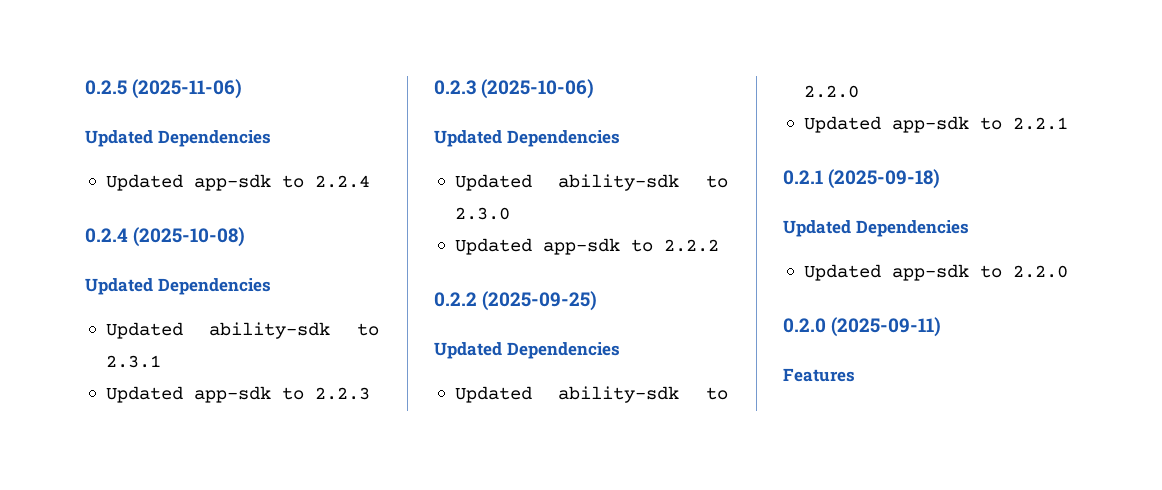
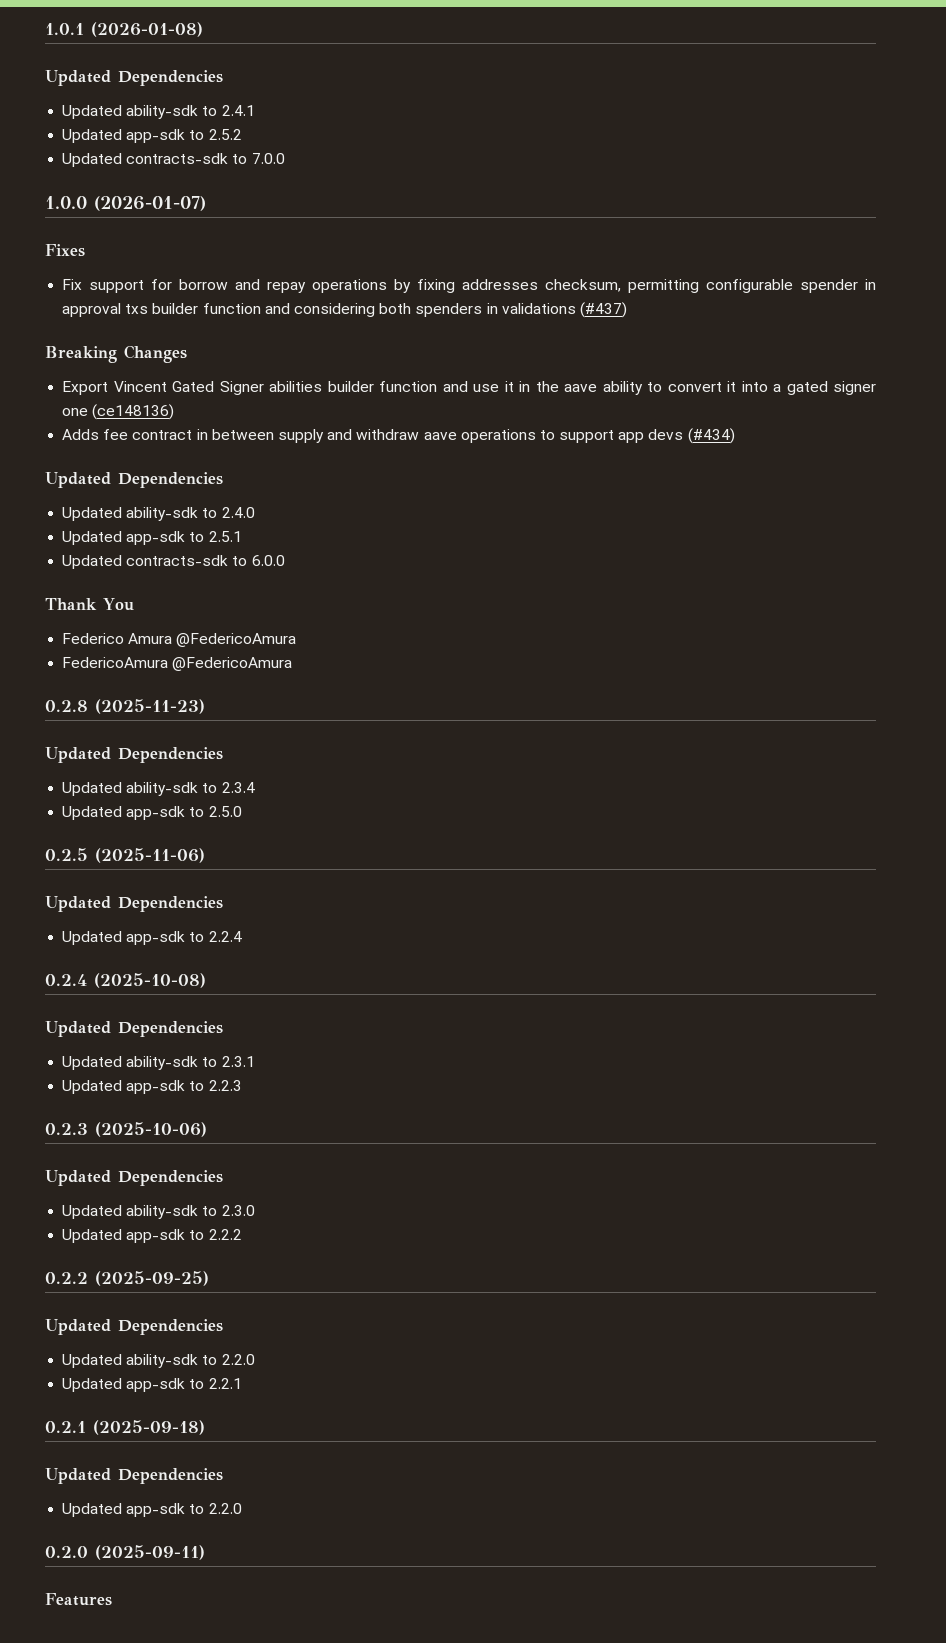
(85, 87) none -> [45,22,203,37] [45,70,223,86] [62,105,255,119] [62,129,242,143] [62,153,285,167] [45,196,206,211] [45,244,85,257] [62,279,877,293] [62,302,627,318] [45,345,187,363] [62,381,876,395] [62,404,175,420] [62,428,735,444] [45,472,223,488] [62,507,255,521] [62,531,242,545] [62,555,285,569] [45,598,134,611] [62,633,297,647] [62,657,293,671] [45,699,205,714] [45,747,223,763] [62,782,255,796] [62,806,242,820] 1.0.1 (2026-01-08) // Updated Dependencies // Updated ability-sdk to 2.4.1 // Updated app-sdk to 2.5.2 // Updated contracts-sdk to 7.0.0 // 1.0.0 (2026-01-07) // Fixes // Fix support for borrow and repay operations by fixing addresses checksum, permitting configurable spender in approval txs builder function and considering both spenders in validations (#437) // Breaking Changes // Export Vincent Gated Signer abilities builder function and use it in the aave ability to convert it into a gated signer one (ce148136) // Adds fee contract in between supply and withdraw aave operations to support app devs (#434) // Updated Dependencies // Updated ability-sdk to 2.4.0 // Updated app-sdk to 2.5.1 // Updated contracts-sdk to 6.0.0 // Thank You // Federico Amura @FedericoAmura // FedericoAmura @FedericoAmura // 0.2.8 (2025-11-23) // Updated Dependencies // Updated ability-sdk to 2.3.4 // Updated app-sdk to 2.5.0 //

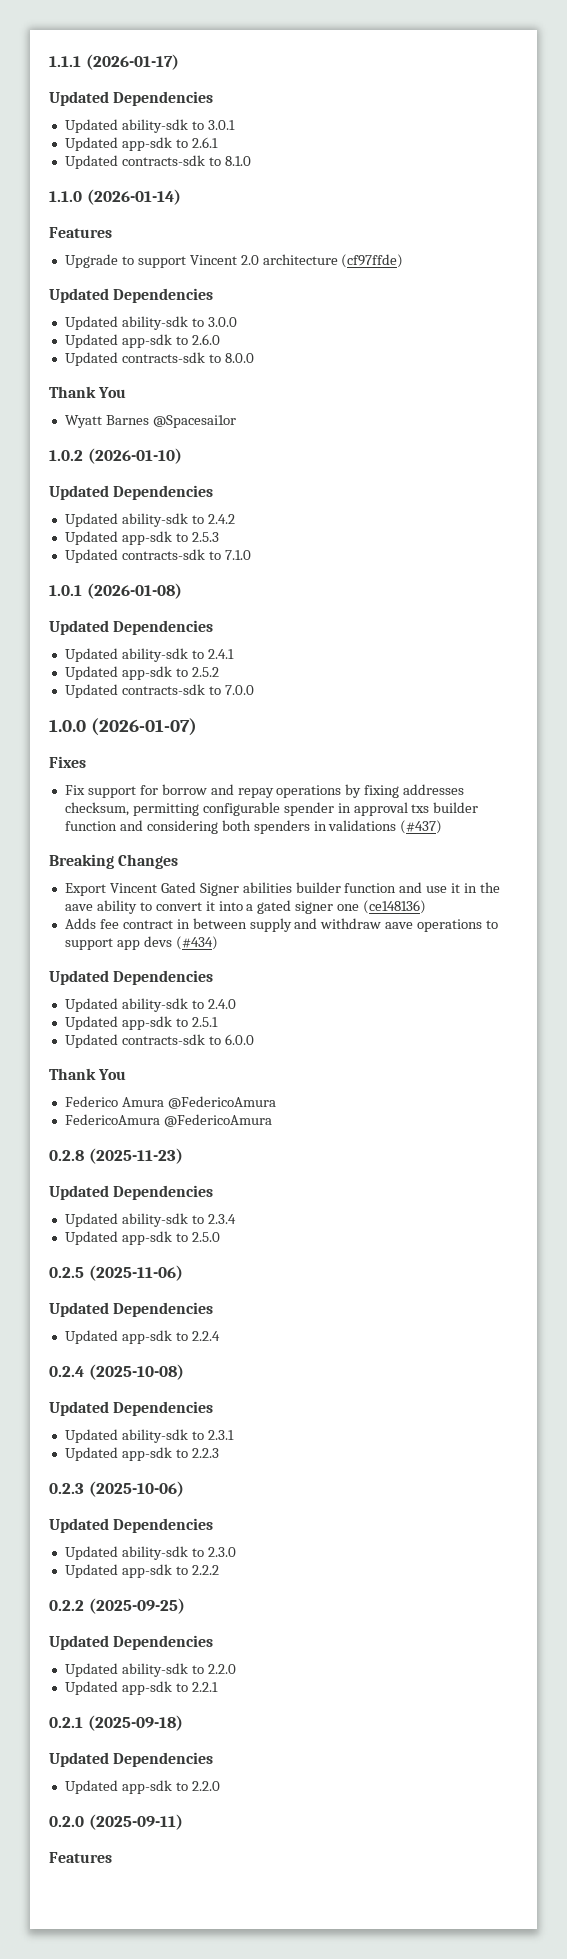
(45, 29) none -> [49,54,179,70] [49,91,214,106] [64,119,235,133] [64,137,218,151] [64,155,251,169] [49,189,181,205] [49,227,112,238] [64,254,404,268] [49,288,214,303] [64,316,237,330] [64,334,220,348] [64,352,254,366] [49,386,127,398] [64,415,236,428] [49,448,182,464] [49,485,214,500] [64,513,235,527] [64,531,219,545] [64,549,251,563] 1.1.1 (2026-01-17) // Updated Dependencies // Updated ability-sdk to 3.0.1 // Updated app-sdk to 2.6.1 // Updated contracts-sdk to 8.1.0 // 1.1.0 (2026-01-14) // Features // Upgrade to support Vincent 2.0 architecture (cf97ffde) // Updated Dependencies // Updated ability-sdk to 3.0.0 // Updated app-sdk to 2.6.0 // Updated contracts-sdk to 8.0.0 // Thank You // Wyatt Barnes @Spacesai1or // 1.0.2 (2026-01-10) // Updated Dependencies // Updated ability-sdk to 2.4.2 // Updated app-sdk to 2.5.3 // Updated contracts-sdk to 7.1.0 //

